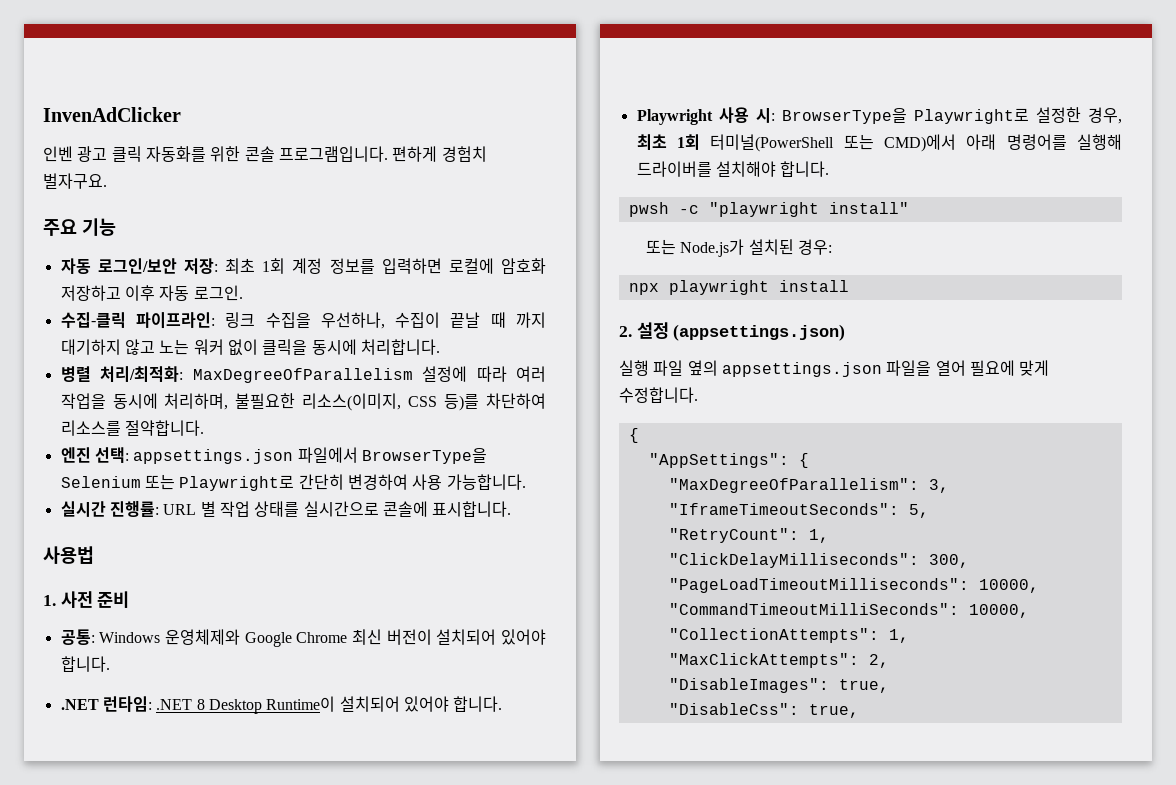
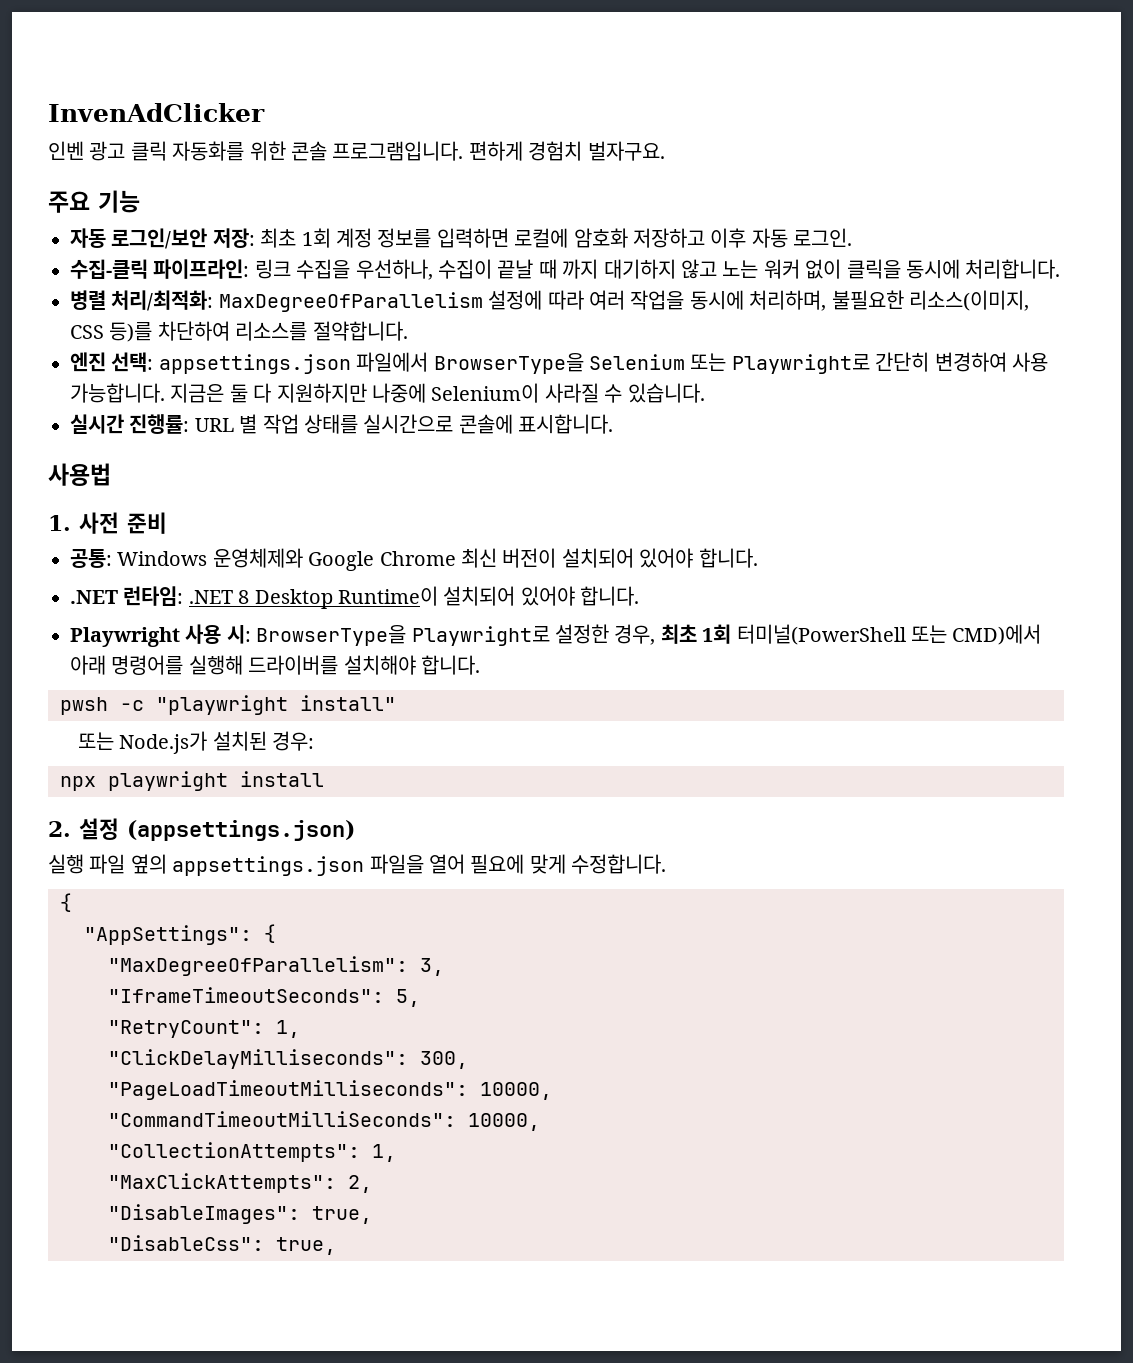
(526, 482) none -> [170,383,705,403] 지금은 둘 다 지원하지만 나중에 Selenium이 사라질 수 있습니다.

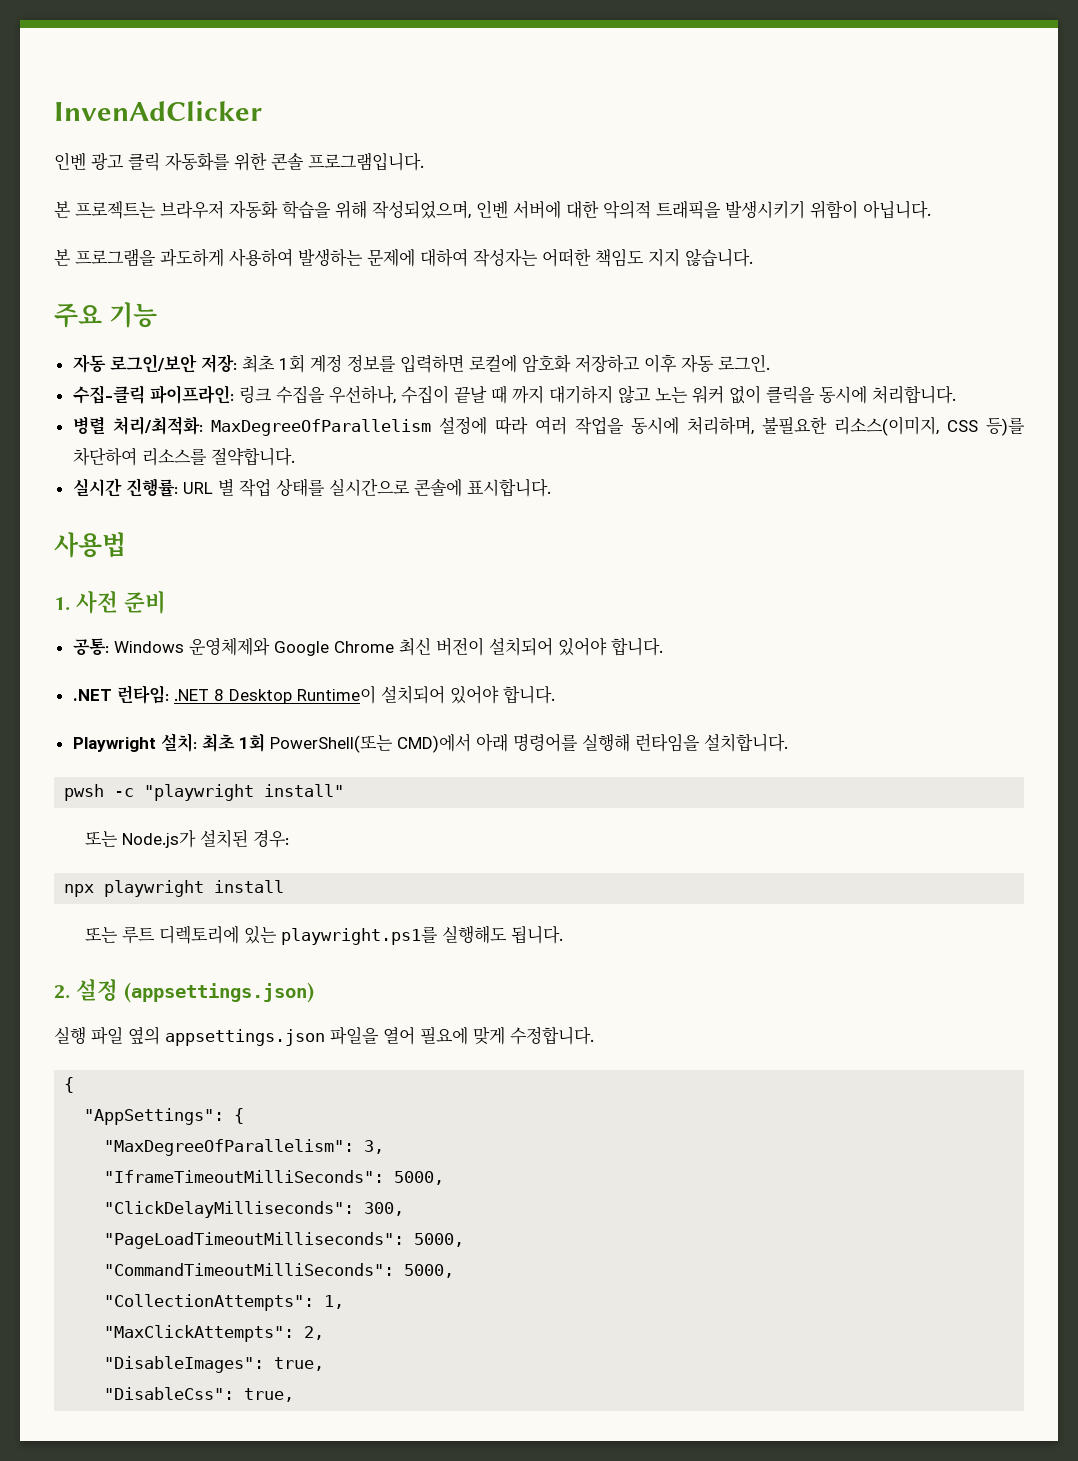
[468,141,665,161] 편하게 경험치 벌자구요. -> [54,200,931,219] [54,248,753,267] // 본 프로젝트는 브라우저 자동화 학습을 위해 작성되었으며, 인벤 서버에 대한 악의적 트래픽을 발생시키기 위함이 아닙니다. // 본 프로그램을 과도하게 사용하여 발생하는 문제에 대하여 작성자는 어떠한 책임도 지지 않습니다.
[70,352,1048,374] [70,383,705,403] // 엔진 선택: appsettings.json 파일에서 BrowserType을 Selenium 또는 Playwright로 간단히 변경하여 사용 가능합니다. 지금은 둘 다 지원하지만 나중에 Selenium이 사라질 수 있습니다. -> (295, 456) none
[185,624,947,646] 사용 시: BrowserType을 Playwright로 설정한 경우, 최초 1회 터미널(PowerShell 또는 -> [160,733,393,753] 설치: 최초 1회 PowerShell(또는
[248,655,480,675] 드라이버를 설치해야 합니다. -> [634,733,788,752] 런타임을 설치합니다.
(324, 779) none -> [84,925,563,945] // 또는 루트 디렉토리에 있는 playwright.ps1를 실행해도 됩니다.
[108,987,420,1007] [108,1020,300,1038] "IframeTimeoutSeconds": 5, // "RetryCount": 1, -> [104,1170,445,1185] "IframeTimeoutMilliSeconds": 5000,
[480,1082,552,1100] 10000, -> [414,1233,465,1247] 5000,
[468,1113,540,1131] 10000, -> [404,1264,455,1278] 5000,

